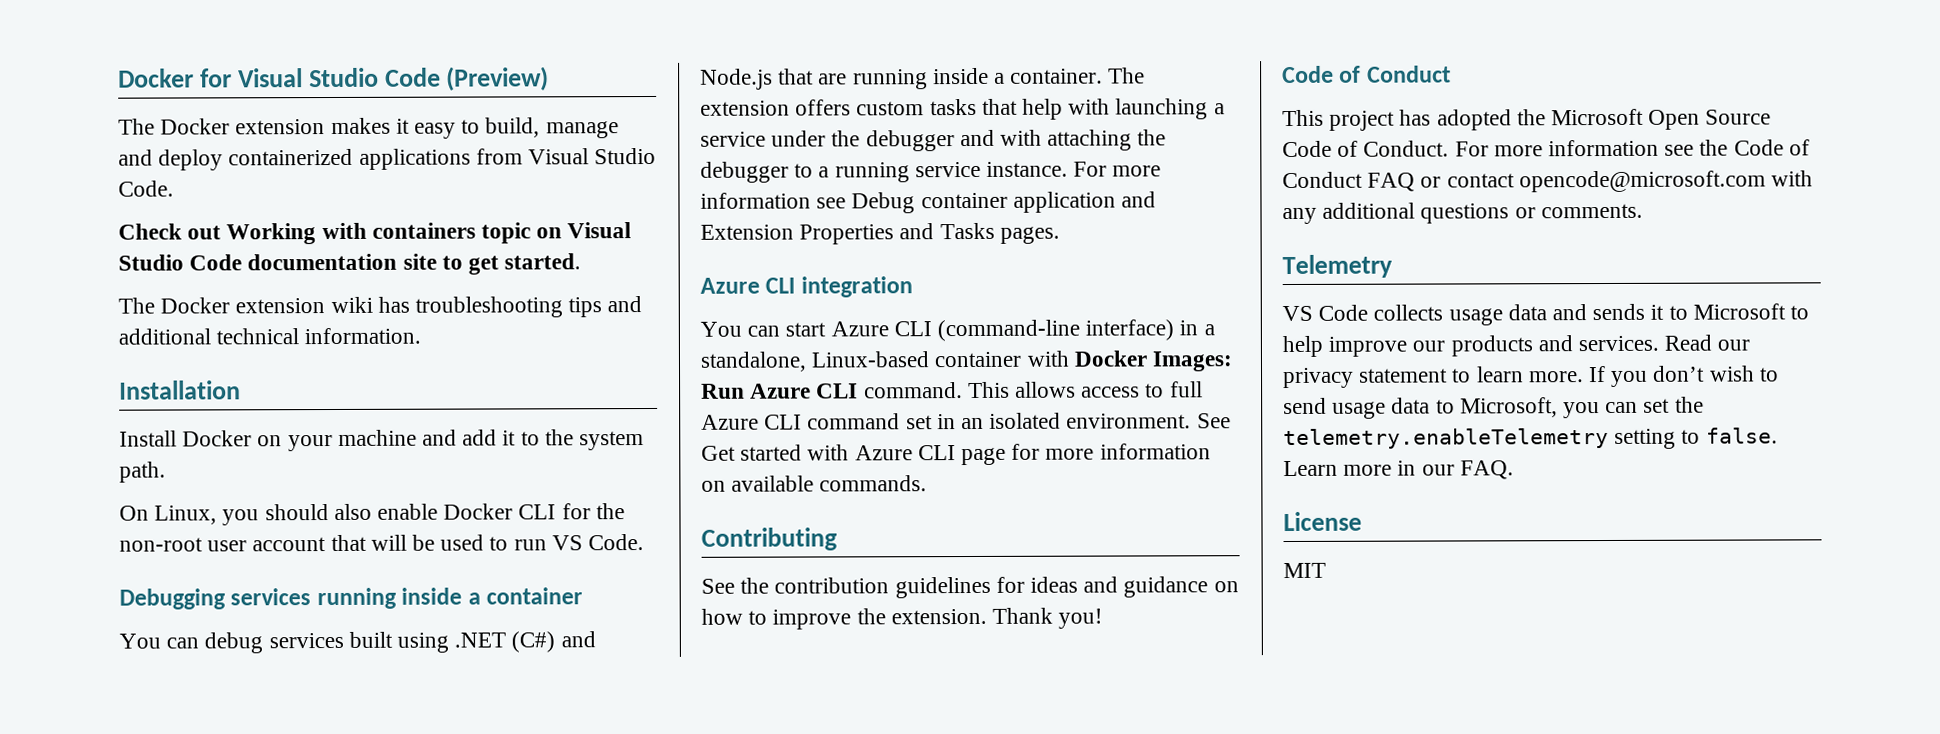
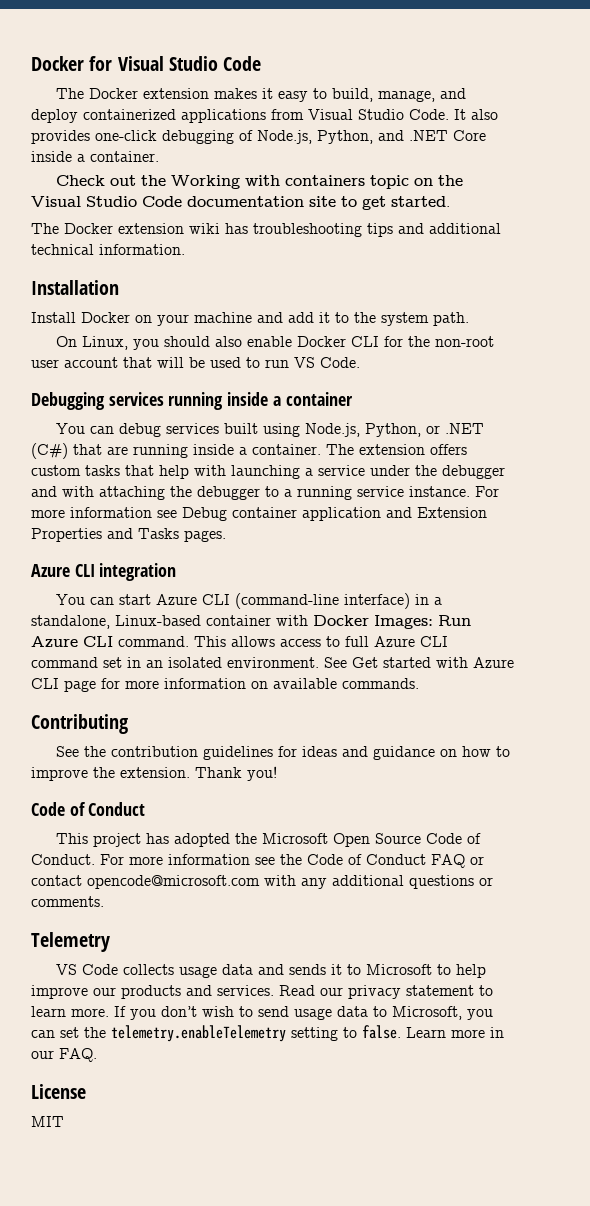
[446,66,550,91] (Preview) -> (262, 63) none
[545,121,619,139] manage -> [378,90,436,102] manage,
(174, 188) none -> [454,109,498,120] [31,130,486,144] [31,151,159,162] It also provides one-click debugging of Node.js, Python, and .NET Core inside a container.
(222, 232) none -> [141,175,167,186] the
(563, 233) none -> [438,175,464,186] the
[454,631,596,653] [700,68,773,90] .NET (C#) and Node.js -> [305,423,485,437] [31,443,68,459] Node.js, Python, or .NET (C#)

